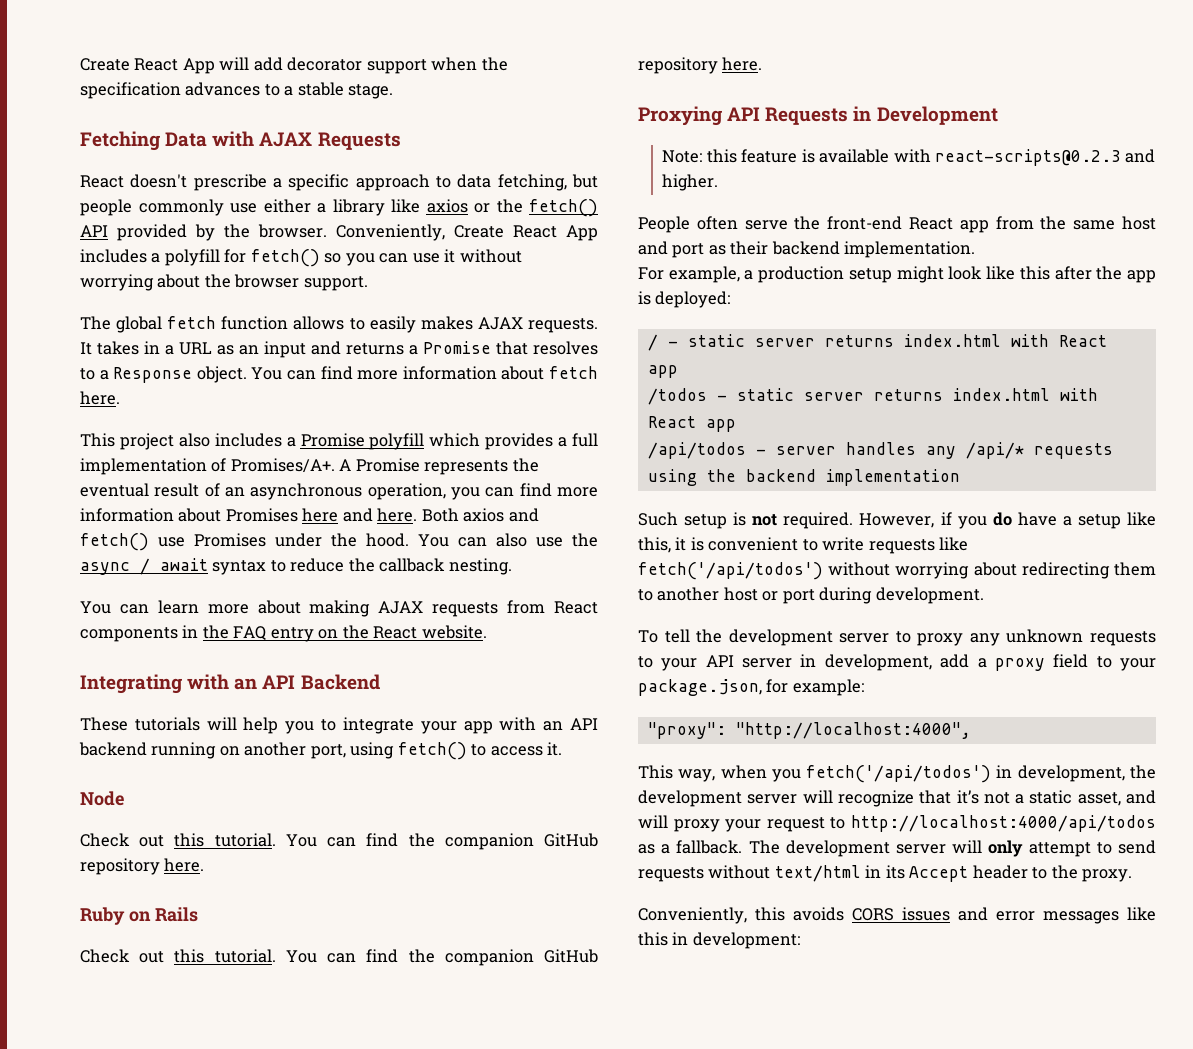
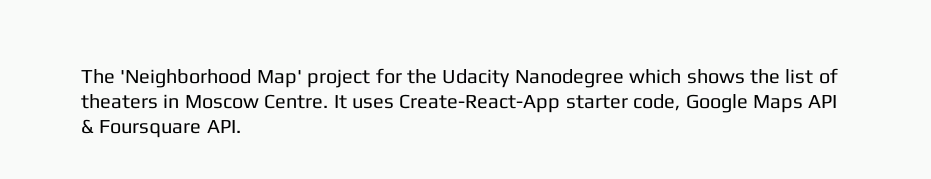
[80,57,508,74] [80,82,394,99] [80,131,401,151] [80,174,598,191] [80,199,598,217] [80,224,598,241] [80,249,522,267] [80,274,368,291] [80,316,598,333] [80,341,598,358] [80,366,599,383] [80,391,120,405] [80,433,598,450] [80,458,539,475] [80,483,598,500] [80,508,539,522] [80,533,598,551] [80,558,512,575] [80,600,599,617] [80,625,487,642] [80,674,380,694] [80,717,598,734] [79,742,563,760] [80,791,125,806] [80,833,598,850] [80,858,205,875] [80,907,198,925] [80,949,598,966] [638,57,763,74] [638,106,998,126] [662,149,1156,166] [662,174,719,191] [638,216,1156,233] [638,241,976,258] [638,266,1156,283] [638,291,731,308] [647,334,1107,351] [647,365,678,378] [647,388,1098,405] [647,416,736,432] [647,442,1113,459] [647,469,960,486] [638,512,1156,529] [638,537,969,554] [638,562,1156,580] [638,587,984,604] [638,629,1156,646] [638,654,1156,671] [638,679,864,696] [647,722,971,739] [638,765,1156,783] [638,790,1156,807] [638,815,1156,832] [638,840,1156,857] [638,865,1133,882] [638,907,1156,924] [638,932,800,949] Create React App will add decorator support when the specification advances to a stable stage. // Fetching Data with AJAX Requests // React doesn't prescribe a specific approach to data fetching, but people commonly use either a library like axios or the fetch() API provided by the browser. Conveniently, Create React App includes a polyfill for fetch() so you can use it without worrying about the browser support. // The global fetch function allows to easily makes AJAX requests. It takes in a URL as an input and returns a Promise that resolves to a Response object. You can find more information about fetch here. // This project also includes a Promise polyfill which provides a full implementation of Promises/A+. A Promise represents the eventual result of an asynchronous operation, you can find more information about Promises here and here. Both axios and fetch() use Promises under the hood. You can also use the async / await syntax to reduce the callback nesting. // You can learn more about making AJAX requests from React components in the FAQ entry on the React website. // Integrating with an API Backend // These tutorials will help you to integrate your app with an API backend running on another port, using fetch() to access it. // Node // Check out this tutorial. You can find the companion GitHub repository here. // Ruby on Rails // Check out this tutorial. You can find the companion GitHub repository here. // Proxying API Requests in Development // Note: this feature is available with react-scripts@0.2.3 and higher. // People often serve the front-end React app from the same host and port as their backend implementation. // For example, a production setup might look like this after the app is deployed: // / - static server returns index.html with React app // /todos - static server returns index.html with React app // /api/todos - server handles any /api/* requests using the backend implementation // Such setup is not required. However, if you do have a setup like this, it is convenient to write requests like fetch('/api/todos') without worrying about redirecting them to another host or port during development. // To tell the development server to proxy any unknown requests to your API server in development, add a proxy field to your package.json, for example: // "proxy": "http://localhost:4000", // This way, when you fetch('/api/todos') in development, the development server will recognize that it’s not a static asset, and will proxy your request to http://localhost:4000/api/todos as a fallback. The development server will only attempt to send requests without text/html in its Accept header to the proxy. // Conveniently, this avoids CORS issues and error messages like this in development: -> [81,68,838,88] [81,94,838,113] [81,119,241,138] The 'Neighborhood Map' project for the Udacity Nanodegree which shows the list of theaters in Moscow Centre. It uses Create-React-App starter code, Google Maps API & Foursquare API.

